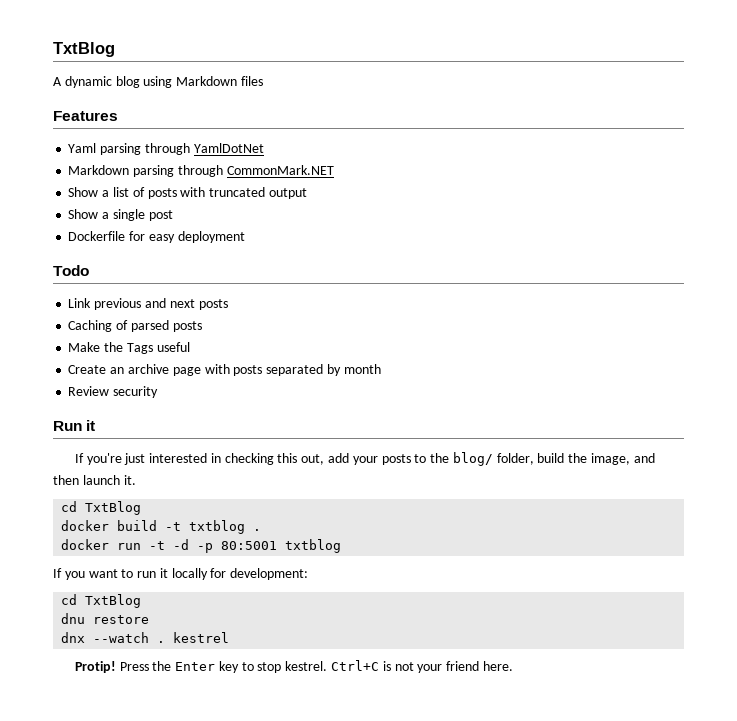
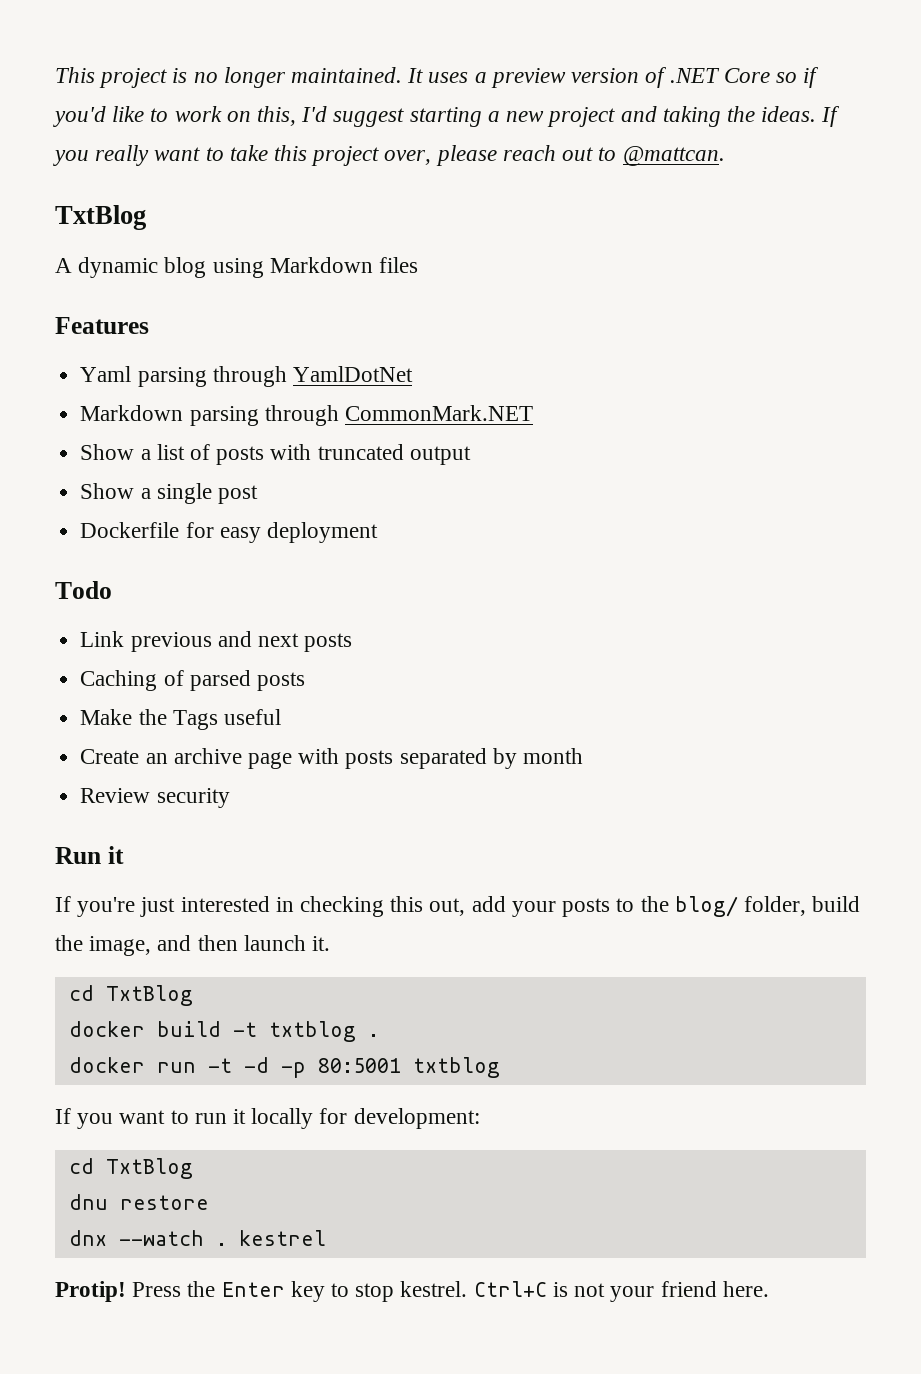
(53, 49) none -> [55,67,820,88] [53,106,841,127] [53,145,725,166] This project is no longer maintained. It uses a preview version of .NET Core so if you'd like to work on this, I'd suggest starting a new project and taking the ideas. If you really want to take this project over, please reach out to @mattcan. //

